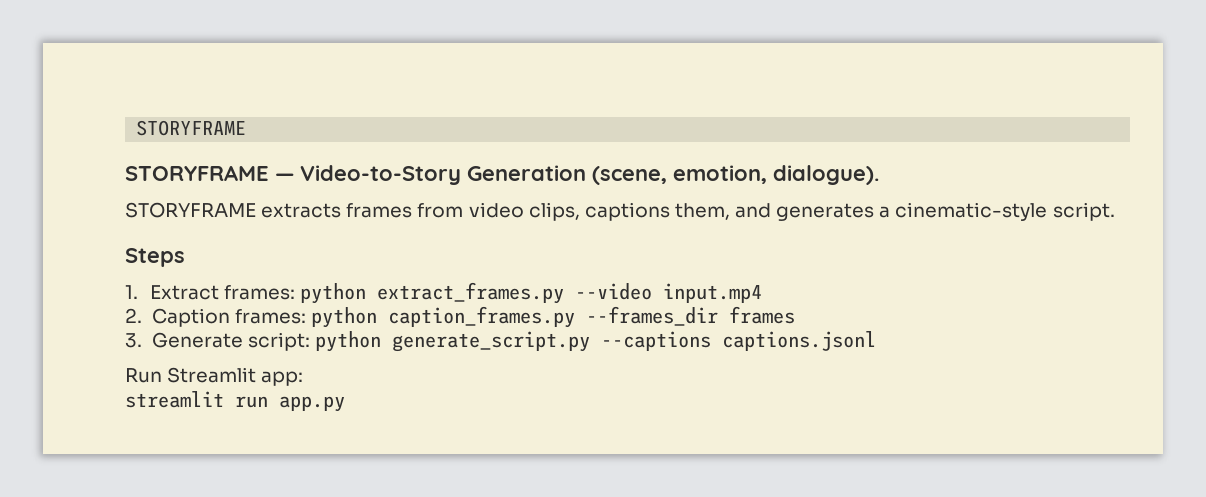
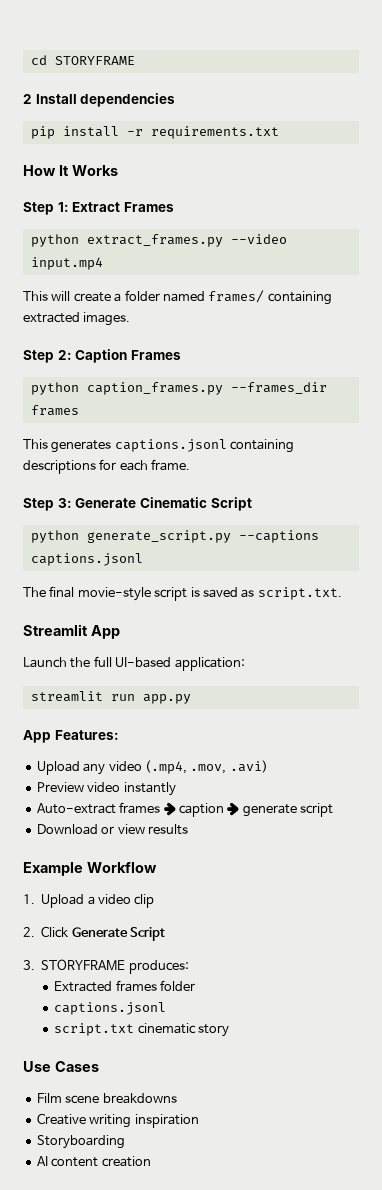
(136, 128) none -> [30,55,47,65] cd
[125,165,879,185] [125,202,1115,221] [125,248,185,267] [125,282,762,304] [125,306,795,328] [125,331,876,352] [125,367,304,386] [125,391,345,412] STORYFRAME — Video-to-Story Generation (scene, emotion, dialogue). // STORYFRAME extracts frames from video clips, captions them, and generates a cinematic-style script. // Steps // 1. Extract frames: python extract_frames.py --video input.mp4 // 2. Caption frames: python caption_frames.py --frames_dir frames // 3. Generate script: python generate_script.py --captions captions.jsonl // Run Streamlit app: // streamlit run app.py -> [23,93,176,107] [30,126,279,139] [23,165,118,176] [23,202,174,215] [30,234,287,247] [30,257,103,270] [23,290,332,305] [23,312,131,326] [23,349,181,363] [30,382,327,395] [30,405,79,416] [23,439,295,453] [23,459,191,474] [23,497,252,511] [30,530,319,543] [30,553,143,566] [23,586,342,601] [23,624,120,639] [23,656,245,671] [30,691,191,704] [23,730,119,743] [36,760,268,775] [36,782,176,796] [36,802,333,817] [36,824,188,835] [23,862,157,876] [23,894,155,908] [23,926,165,941] [23,959,189,974] [54,980,196,992] [54,1002,167,1015] [54,1023,230,1037] [23,1061,99,1072] [36,1093,177,1104] [36,1113,199,1128] [36,1135,125,1149] [36,1156,151,1167] 2 Install dependencies // pip install -r requirements.txt // How It Works // Step 1: Extract Frames // python extract_frames.py --video input.mp4 // This will create a folder named frames/ containing extracted images. // Step 2: Caption Frames // python caption_frames.py --frames_dir frames // This generates captions.jsonl containing descriptions for each frame. // Step 3: Generate Cinematic Script // python generate_script.py --captions captions.jsonl // The final movie-style script is saved as script.txt. // Streamlit App // Launch the full UI-based application: // streamlit run app.py // App Features: // Upload any video (.mp4, .mov, .avi) // Preview video instantly // Auto-extract frames ➜ caption ➜ generate script // Download or view results // Example Workflow // 1. Upload a video clip // 2. Click Generate Script // 3. STORYFRAME produces: // Extracted frames folder // captions.jsonl // script.txt cinematic story // Use Cases // Film scene breakdowns // Creative writing inspiration // Storyboarding // AI content creation

